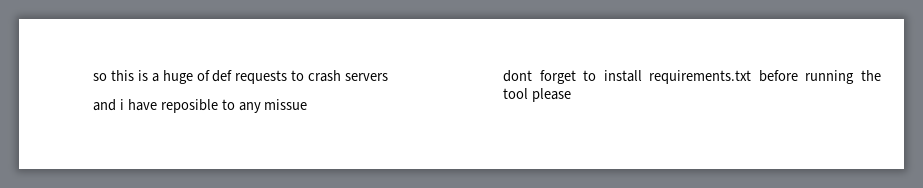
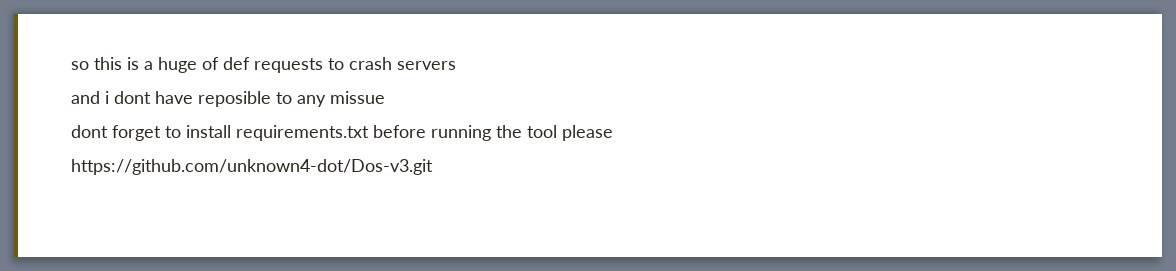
(124, 104) none -> [114,91,151,104] dont
(571, 95) none -> [71,159,433,175] // https://github.com/unknown4-dot/Dos-v3.git

